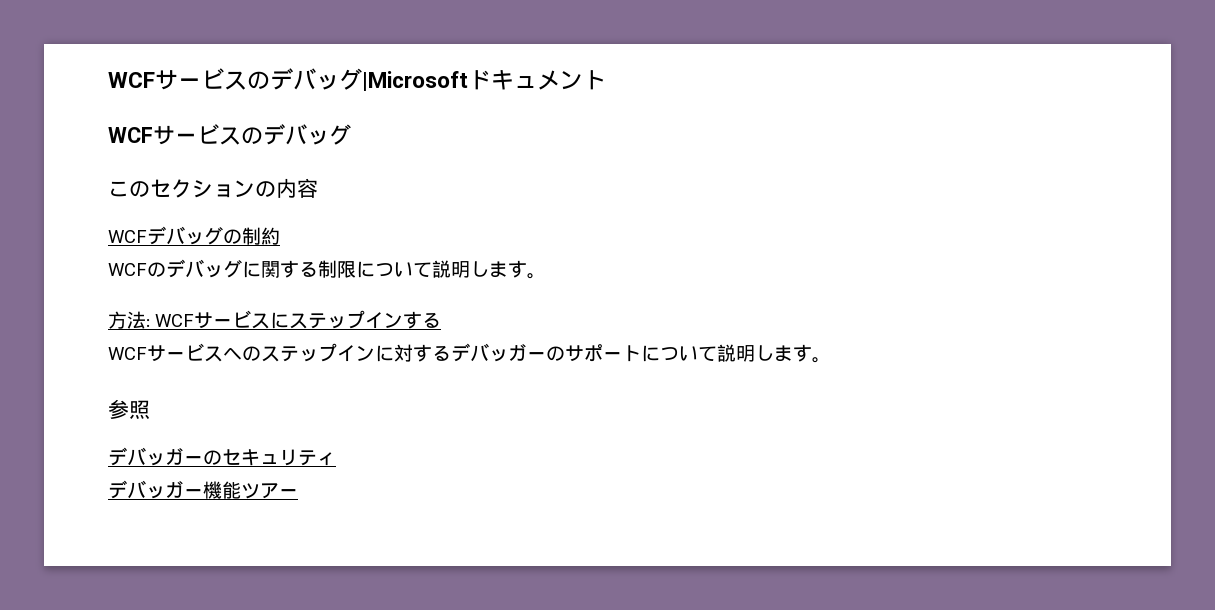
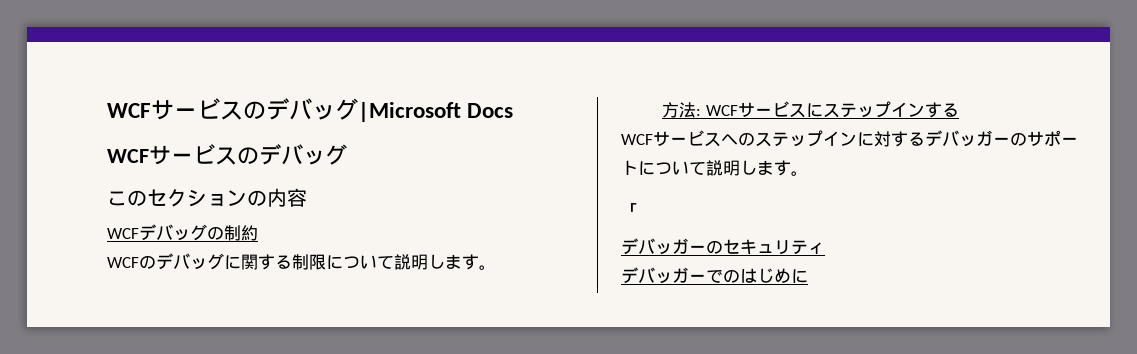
[468,70,606,90] ドキュメント -> [467,103,514,118] Docs
[108,399,150,419] 参照 -> [621,203,641,219] 「
[203,481,298,499] 機能ツアー -> [706,268,808,284] でのはじめに

